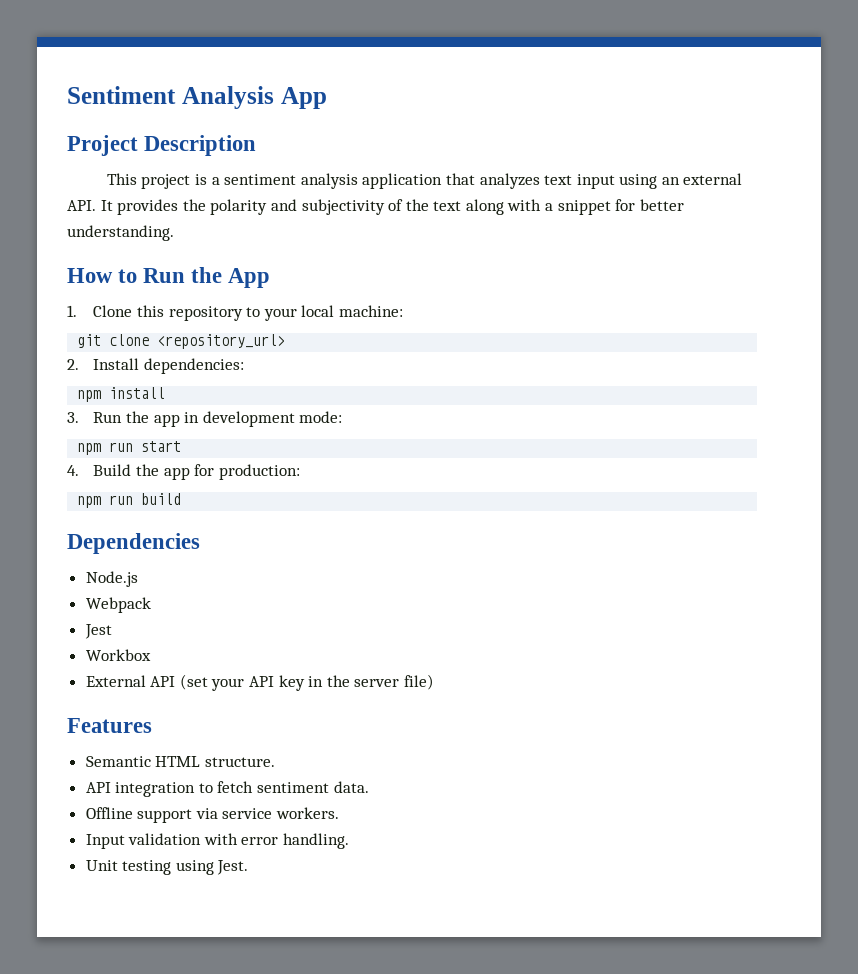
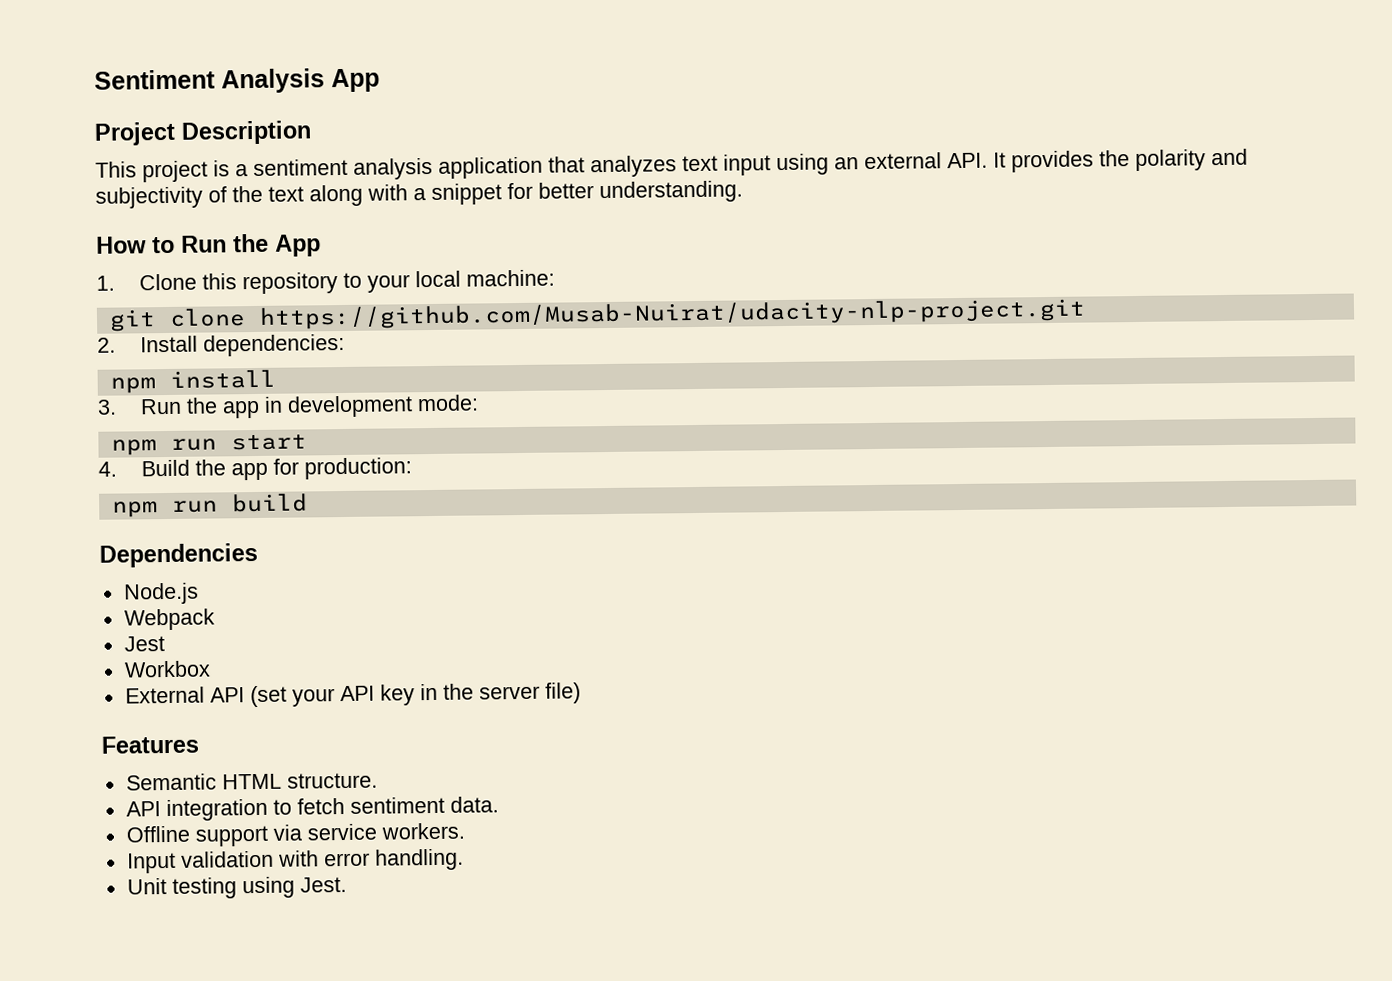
[157,334,286,349] <repository_url> -> [258,298,1086,330] https://github.com/Musab-Nuirat/udacity-nlp-project.git

